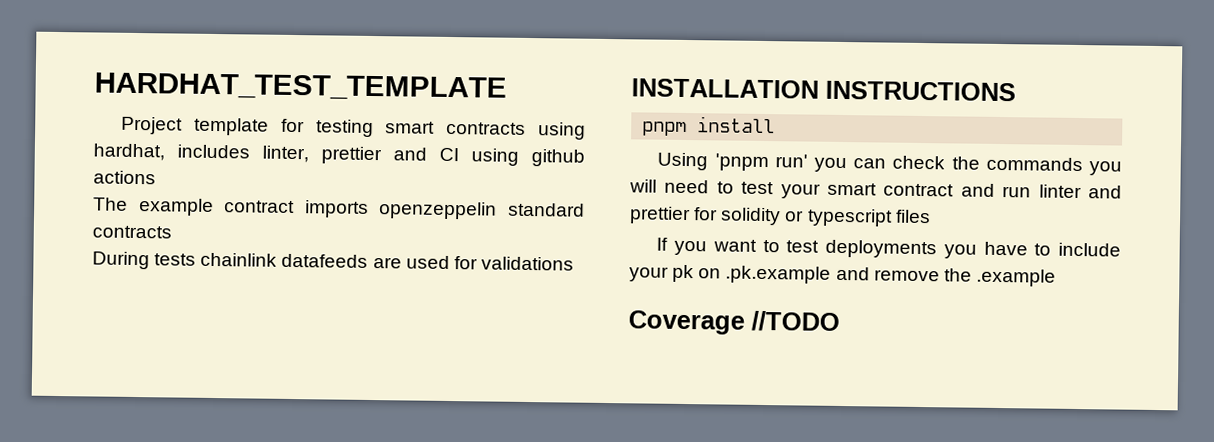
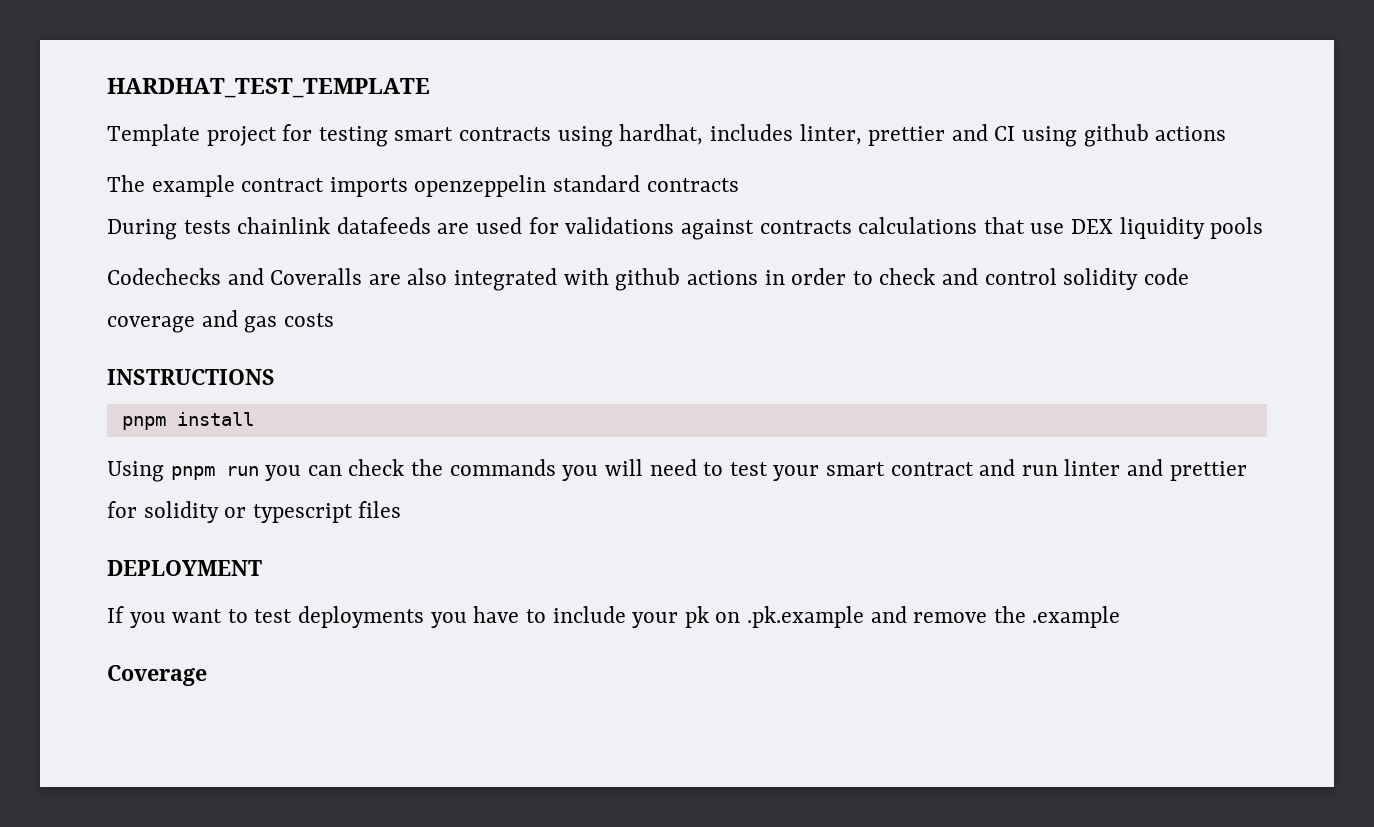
[121,116,270,136] Project template -> [107,124,277,146] Template project
[631,78,819,99] // INSTALLATION -> [680,217,1264,240] [107,268,1189,291] [107,310,334,333] against contracts calculations that use DEX liquidity pools // Codechecks and Coveralls are also integrated with github actions in order to check and control solidity code coverage and gas costs //
[714,153,808,172] 'pnpm run' -> [170,466,259,480] pnpm run
(931, 216) none -> [107,560,262,576] // DEPLOYMENT
[751,310,840,332] //TODO -> (207, 675) none

